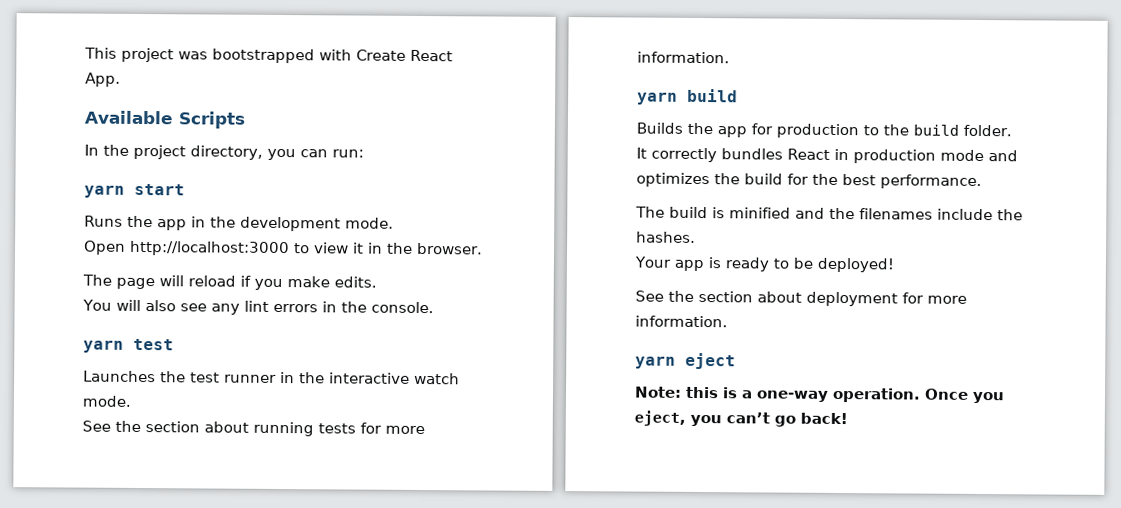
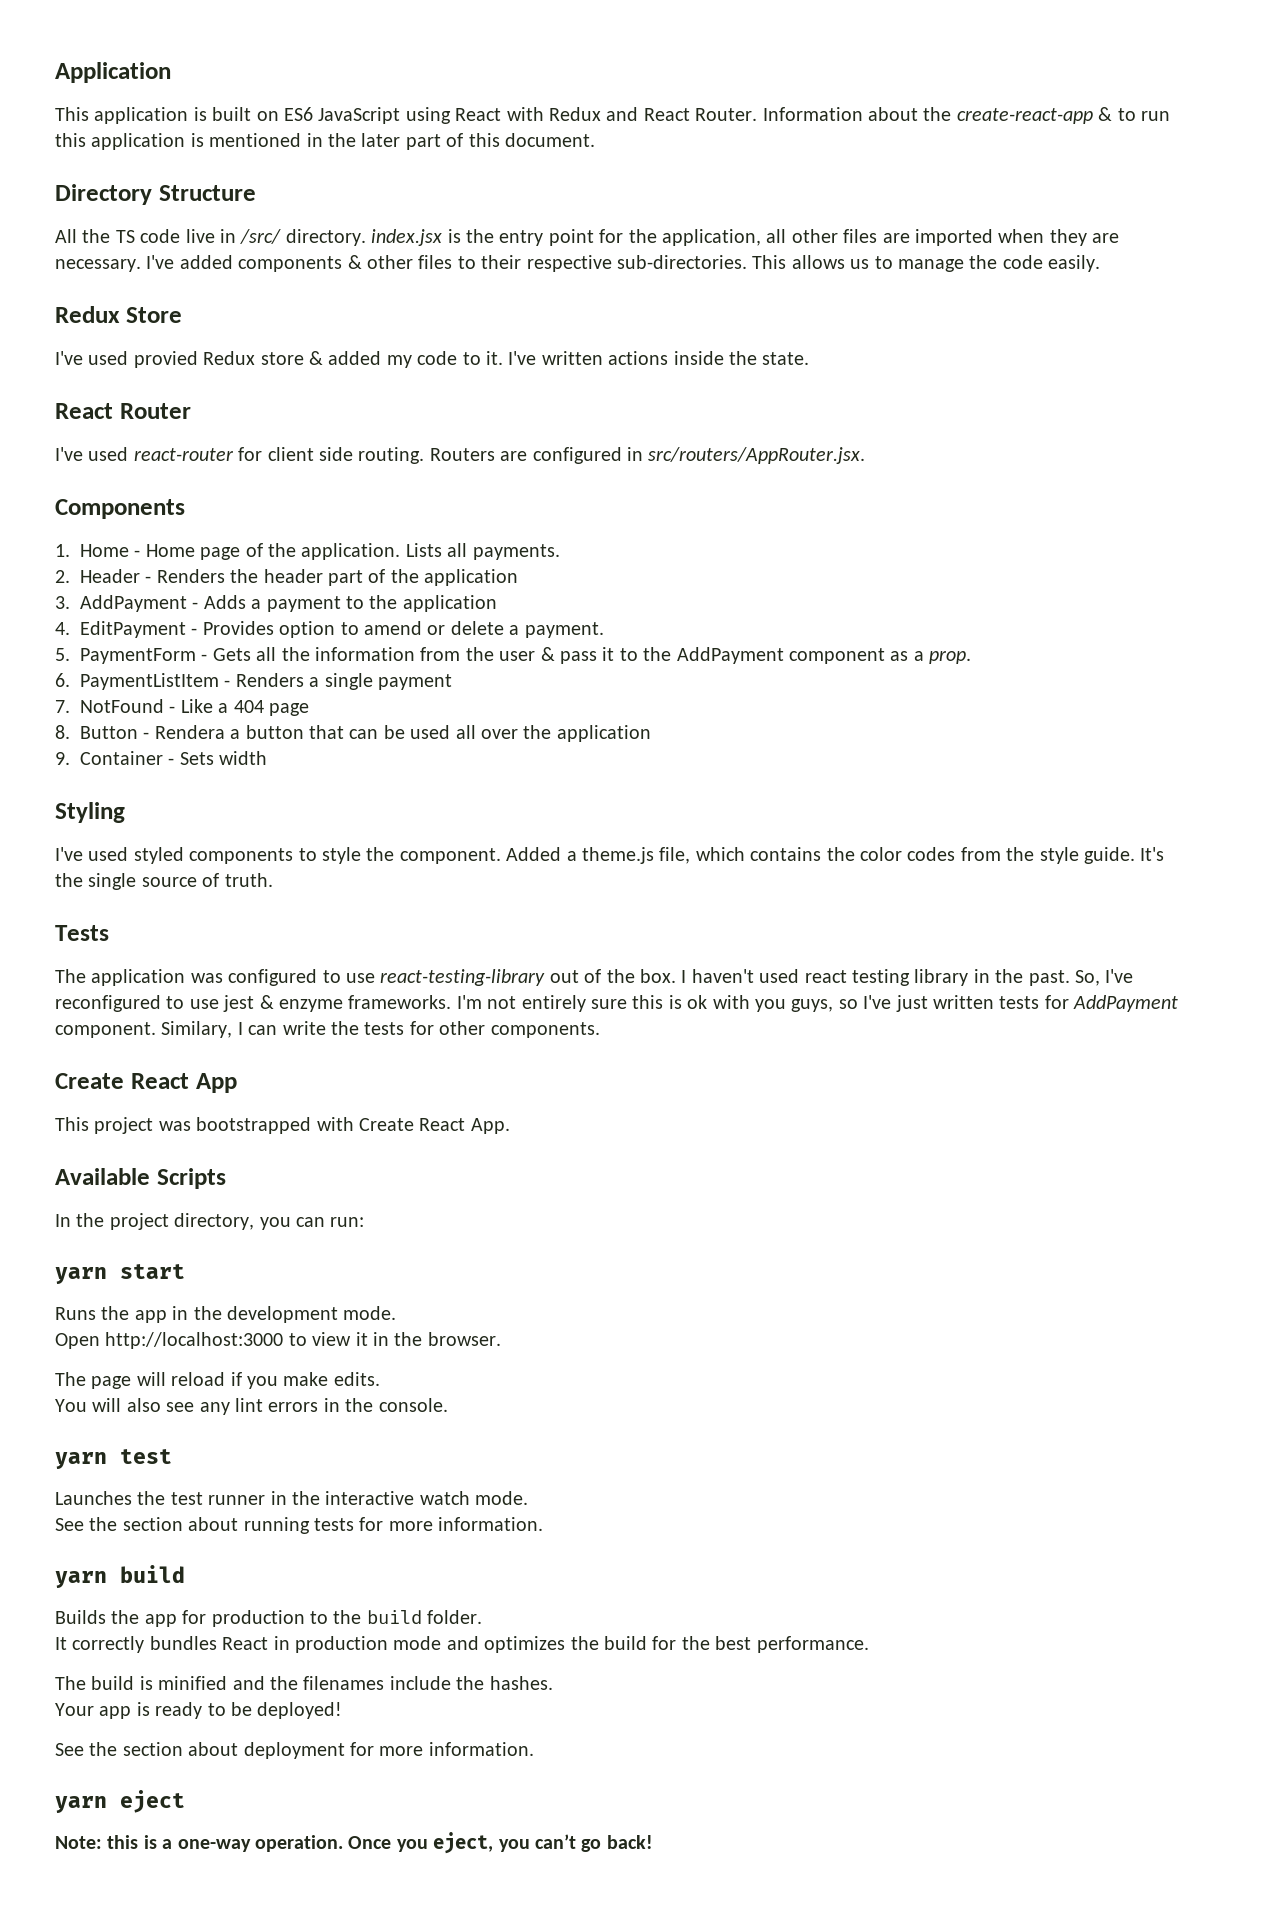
(84, 53) none -> [55,62,171,83] [55,107,1170,124] [55,133,595,150] [55,184,256,205] [55,229,1120,246] [55,255,1101,272] [55,306,182,323] [55,351,810,368] [55,403,191,419] [55,447,866,464] [55,499,185,519] [55,543,560,560] [55,569,519,586] [55,595,497,612] [55,621,604,638] [55,647,972,664] [55,673,452,690] [55,699,309,716] [55,725,651,742] [55,751,268,765] [55,802,125,823] [55,847,1165,864] [55,873,273,890] [55,925,109,941] [55,969,1134,986] [55,995,1179,1012] [55,1021,600,1038] [55,1073,237,1093] Application // This application is built on ES6 JavaScript using React with Redux and React Router. Information about the create-react-app & to run this application is mentioned in the later part of this document. // Directory Structure // All the TS code live in /src/ directory. index.jsx is the entry point for the application, all other files are imported when they are necessary. I've added components & other files to their respective sub-directories. This allows us to manage the code easily. // Redux Store // I've used provied Redux store & added my code to it. I've written actions inside the state. // React Router // I've used react-router for client side routing. Routers are configured in src/routers/AppRouter.jsx. // Components // 1. Home - Home page of the application. Lists all payments. // 2. Header - Renders the header part of the application // 3. AddPayment - Adds a payment to the application // 4. EditPayment - Provides option to amend or delete a payment. // 5. PaymentForm - Gets all the information from the user & pass it to the AddPayment component as a prop. // 6. PaymentListItem - Renders a single payment // 7. NotFound - Like a 404 page // 8. Button - Rendera a button that can be used all over the application // 9. Container - Sets width // Styling // I've used styled components to style the component. Added a theme.js file, which contains the color codes from the style guide. It's the single source of truth. // Tests // The application was configured to use react-testing-library out of the box. I haven't used react testing library in the past. So, I've reconfigured to use jest & enzyme frameworks. I'm not entirely sure this is ok with you guys, so I've just written tests for AddPayment component. Similary, I can write the tests for other components. // Create React App //

